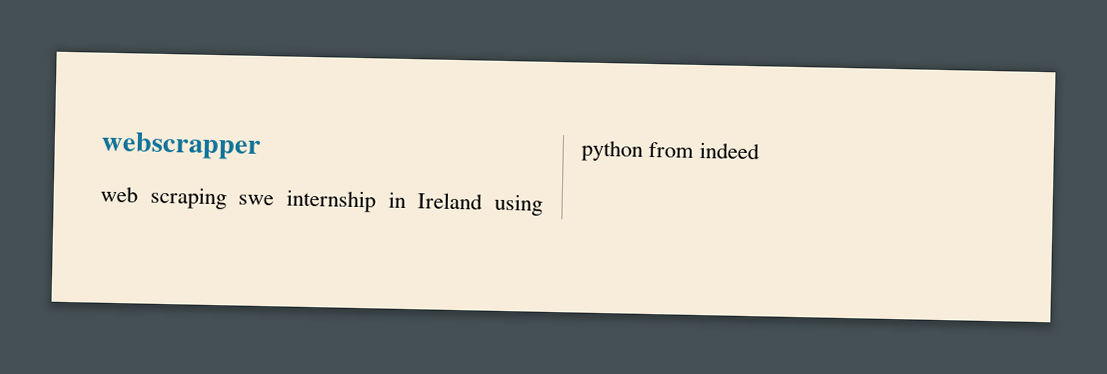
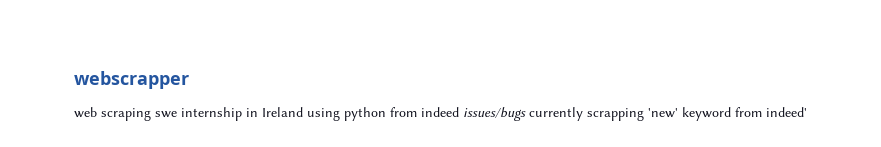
(761, 151) none -> [463,107,807,121] issues/bugs currently scrapping 'new' keyword from indeed'

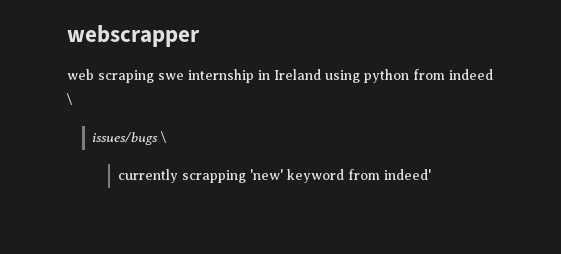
[463,107,526,121] issues/bugs -> [66,93,73,105] [92,131,168,145] \ // issues/bugs \ //

